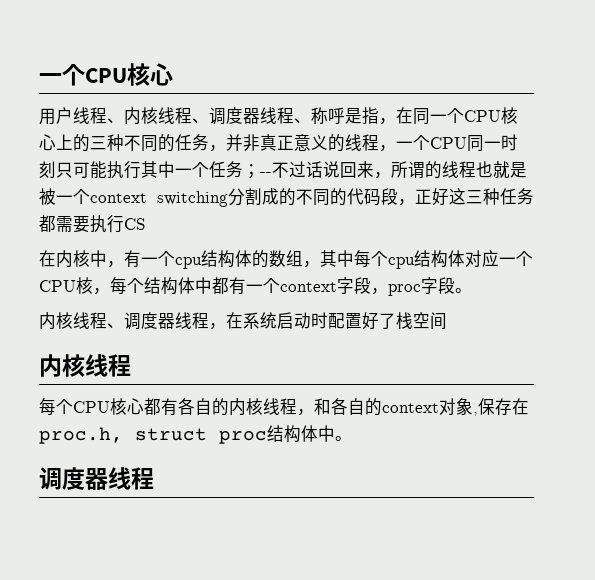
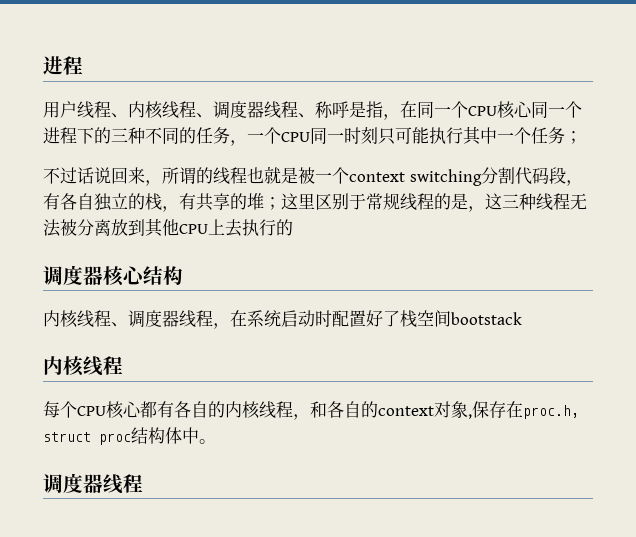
[39,63,173,86] 一个CPU核心 -> [43,56,83,75] 进程
[56,134,73,150] 上 -> [531,101,582,118] [43,127,94,144] 同一个进程下
[226,134,396,152] 并非真正意义的线程， -> (247, 143) none
[260,172,272,176] -- -> (582, 137) //
[262,188,534,206] [39,215,145,233] [39,250,533,269] [39,277,472,296] 成的不同的代码段，正好这三种任务都需要执行CS // 在内核中，有一个cpu结构体的数组，其中每个cpu结构体对应一个CPU核，每个结构体中都有一个context字段，proc字段。 -> [514,167,583,186] [43,193,587,212] [43,218,293,237] [43,265,183,286] 代码段，有各自独立的栈，有共享的堆；这里区别于常规线程的是，这三种线程无法被分离放到其他CPU上去执行的 // 调度器核心结构
(447, 321) none -> [451,312,522,325] bootstack

